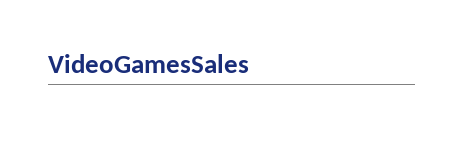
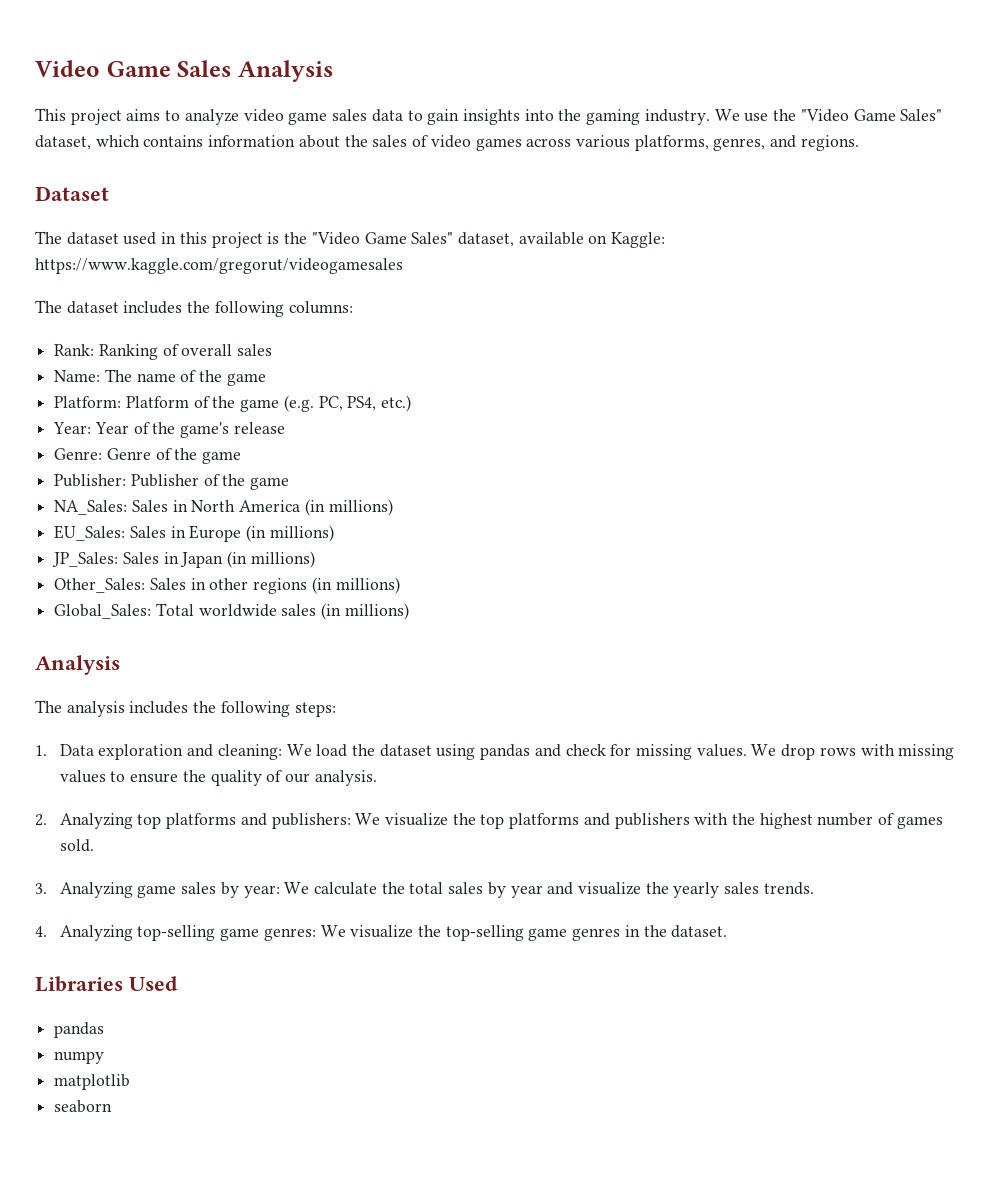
[48,54,249,73] VideoGamesSales -> [35,60,333,82] [35,108,943,125] [35,135,859,151] [35,186,109,201] [35,231,666,248] [35,258,403,274] [35,300,353,317] [54,344,273,360] [54,369,266,386] [54,395,412,412] [53,422,285,438] [54,448,242,464] [54,474,290,490] [54,499,393,516] [54,525,334,542] [52,551,315,568] [54,577,400,594] [54,603,409,620] [35,655,120,675] [35,700,336,717] [35,744,955,760] [59,770,377,786] [35,813,943,829] [59,839,94,852] [35,882,814,898] [35,925,728,941] [35,976,178,992] [54,1022,105,1038] [54,1051,105,1064] [54,1074,131,1090] [54,1100,113,1113] Video Game Sales Analysis // This project aims to analyze video game sales data to gain insights into the gaming industry. We use the "Video Game Sales" dataset, which contains information about the sales of video games across various platforms, genres, and regions. // Dataset // The dataset used in this project is the "Video Game Sales" dataset, available on Kaggle: https://www.kaggle.com/gregorut/videogamesales // The dataset includes the following columns: // Rank: Ranking of overall sales // Name: The name of the game // Platform: Platform of the game (e.g. PC, PS4, etc.) // Year: Year of the game's release // Genre: Genre of the game // Publisher: Publisher of the game // NA_Sales: Sales in North America (in millions) // EU_Sales: Sales in Europe (in millions) // JP_Sales: Sales in Japan (in millions) // Other_Sales: Sales in other regions (in millions) // Global_Sales: Total worldwide sales (in millions) // Analysis // The analysis includes the following steps: // 1. Data exploration and cleaning: We load the dataset using pandas and check for missing values. We drop rows with missing values to ensure the quality of our analysis. // 2. Analyzing top platforms and publishers: We visualize the top platforms and publishers with the highest number of games sold. // 3. Analyzing game sales by year: We calculate the total sales by year and visualize the yearly sales trends. // 4. Analyzing top-selling game genres: We visualize the top-selling game genres in the dataset. // Libraries Used // pandas // numpy // matplotlib // seaborn

